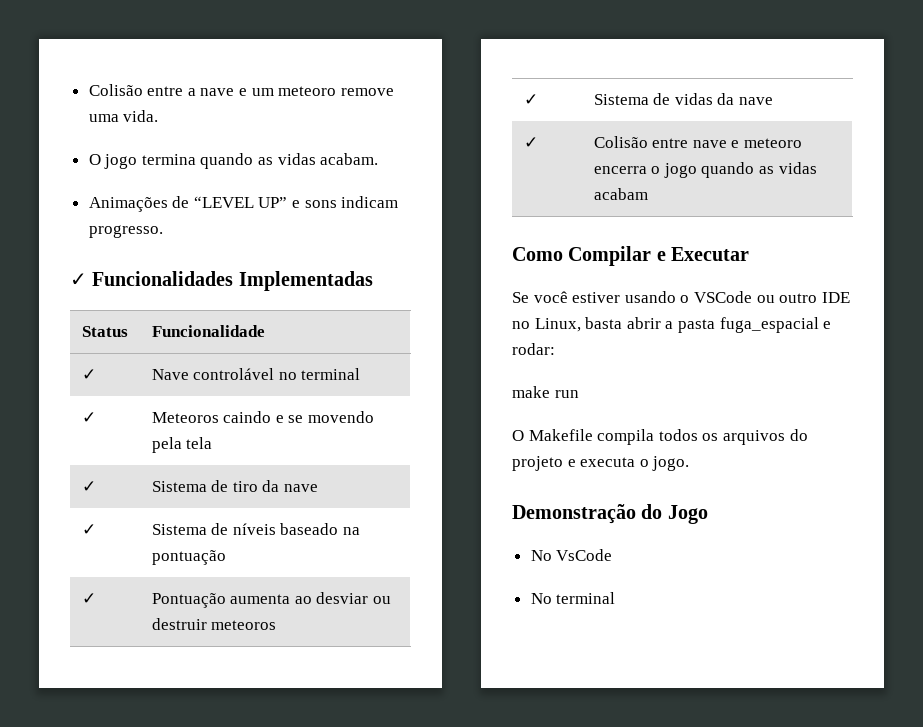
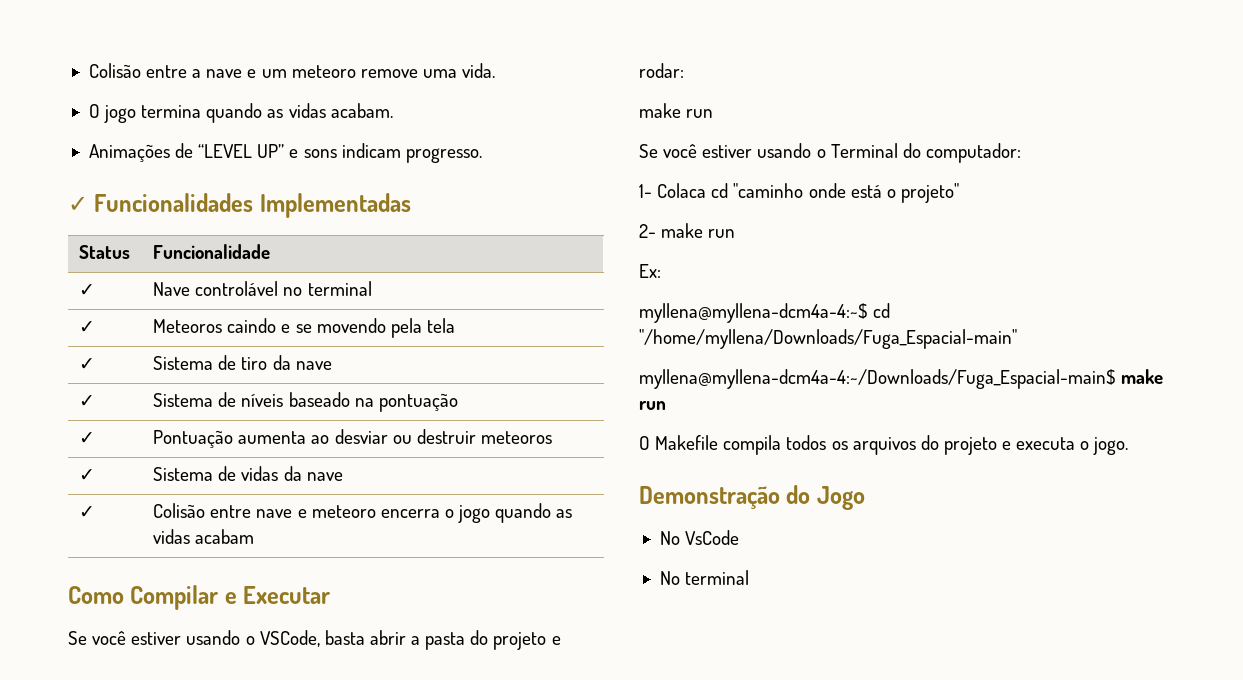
[693,291,850,303] [512,318,581,332] VSCode ou outro IDE no Linux, -> [259,630,320,647] VSCode,
[719,317,819,333] fuga_espacial -> [470,630,547,650] do projeto
(579, 394) none -> [639,143,1021,163] [639,183,959,203] [639,223,736,238] [639,264,661,278] [639,303,891,323] [639,329,1017,349] [639,369,1164,389] [639,401,666,410] // Se você estiver usando o Terminal do computador: // 1- Colaca cd "caminho onde está o projeto" // 2- make run // Ex: // myllena@myllena-dcm4a-4:~$ cd "/home/myllena/Downloads/Fuga_Espacial-main" // myllena@myllena-dcm4a-4:~/Downloads/Fuga_Espacial-main$ make run

